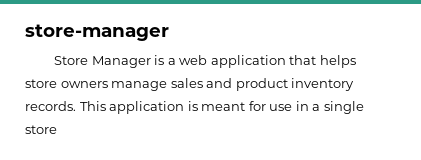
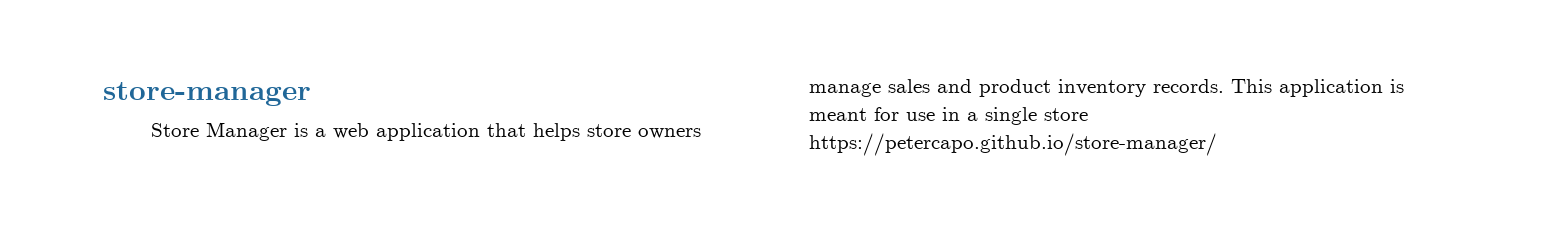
(57, 129) none -> [809,133,1217,156] https://petercapo.github.io/store-manager/

